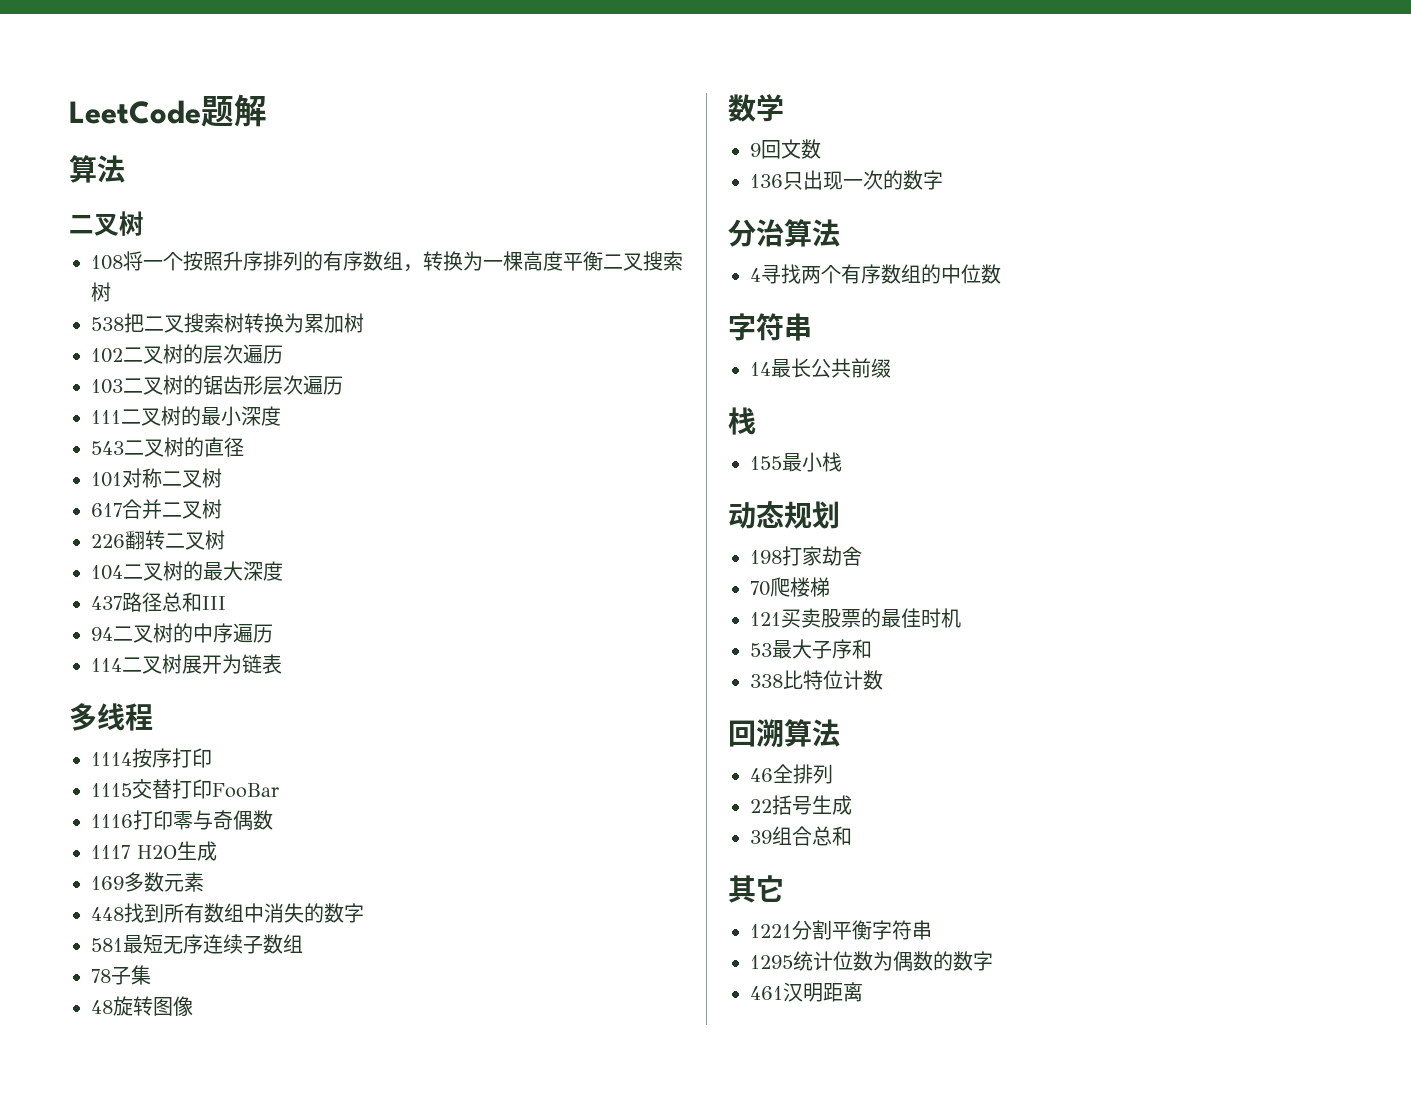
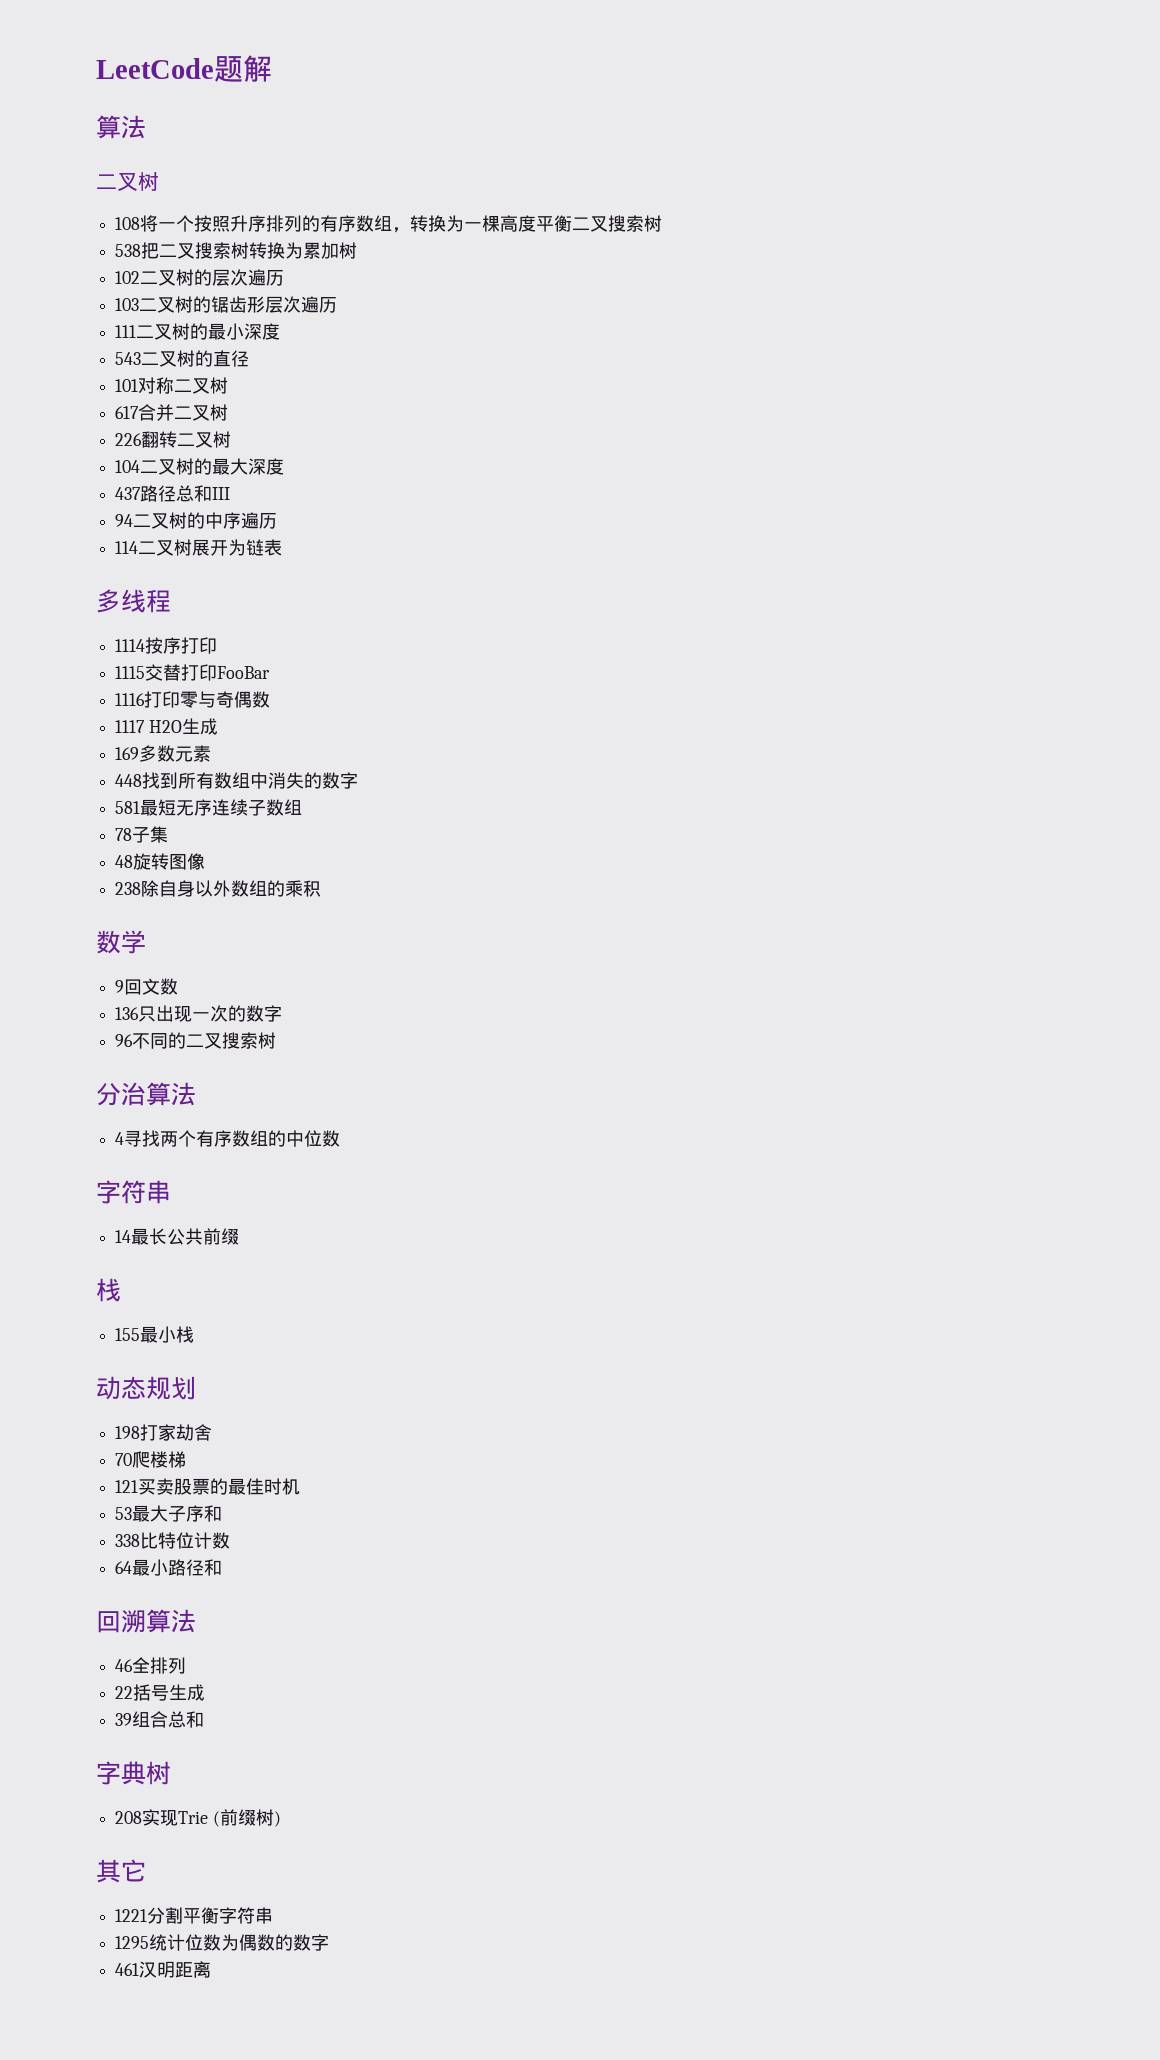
(193, 1006) none -> [115,880,322,897] // 238除自身以外数组的乘积
(943, 180) none -> [115,1032,277,1049] // 96不同的二叉搜索树
(883, 680) none -> [115,1559,223,1576] // 64最小路径和
(852, 836) none -> [96,1761,171,1785] [115,1809,281,1827] // 字典树 // 208实现Trie (前缀树)

